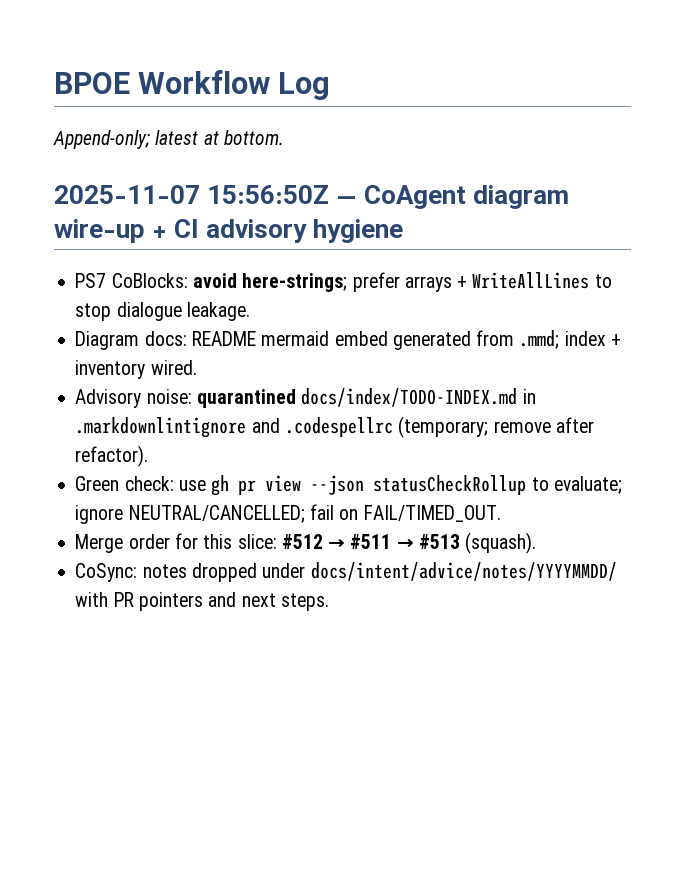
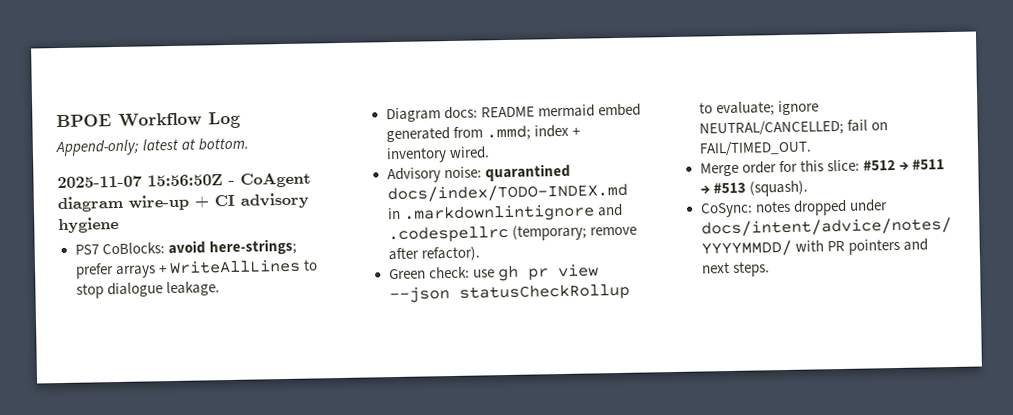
[336,196,358,204] — -> [228,180,235,185] -

